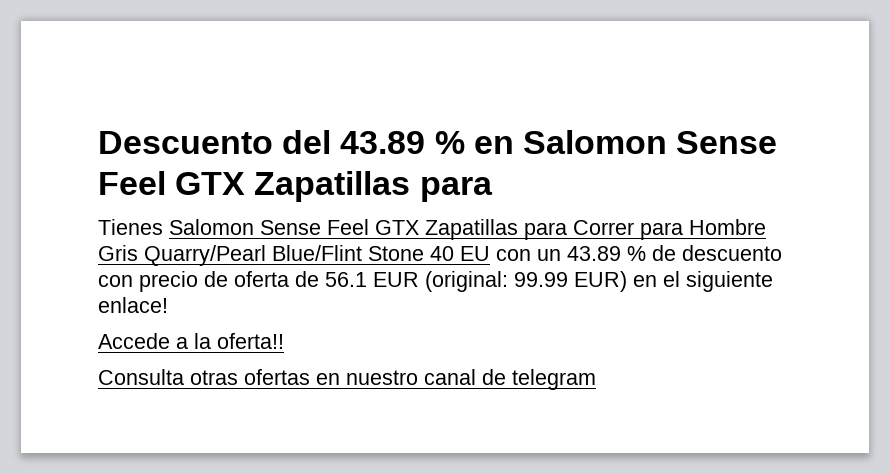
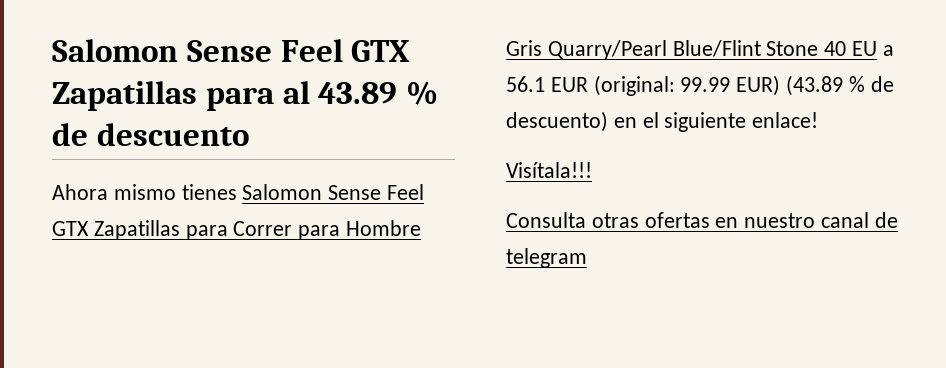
[98,130,778,154] [98,171,493,202] [98,219,163,235] Descuento del 43.89 % en Salomon Sense Feel GTX Zapatillas para // Tienes -> [52,39,411,62] [52,81,439,111] [52,123,249,146] [52,184,237,200] Salomon Sense Feel GTX Zapatillas para al 43.89 % de descuento // Ahora mismo tienes
[496,245,782,261] [98,271,319,292] con un 43.89 % de descuento con precio de oferta de -> [882,45,894,56] a
(627, 281) none -> [786,75,894,96] [506,111,608,132] (43.89 % de descuento)
[98,333,284,349] Accede a la oferta!! -> [506,162,592,178] Visítala!!!

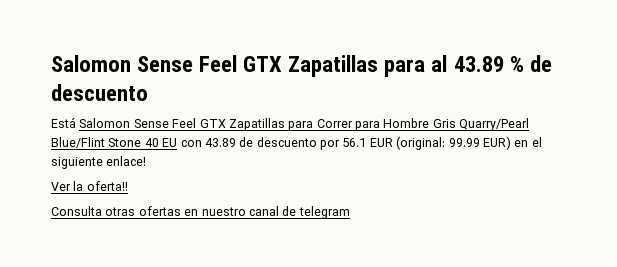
[52,184,237,200] Ahora mismo tienes -> [51,117,76,128] Está
[882,45,894,56] a -> [180,137,340,150] con 43.89 de descuento por
[786,75,894,96] [506,111,608,132] (43.89 % de descuento) -> (511, 143) none
[506,162,592,178] Visítala!!! -> [51,181,128,191] Ver la oferta!!

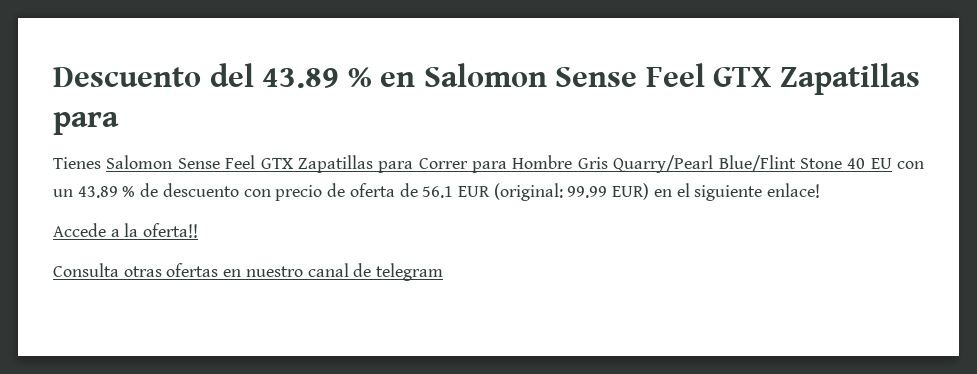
[51,55,552,77] [51,84,148,101] [51,117,76,128] Salomon Sense Feel GTX Zapatillas para al 43.89 % de descuento // Está -> [53,63,920,95] [53,112,119,135] [53,157,101,169] Descuento del 43.89 % en Salomon Sense Feel GTX Zapatillas para // Tienes
[204,137,340,150] 43.89 de descuento por -> [53,183,418,201] un 43.89 % de descuento con precio de oferta de
[51,182,71,191] Ver -> [53,223,120,237] Accede a

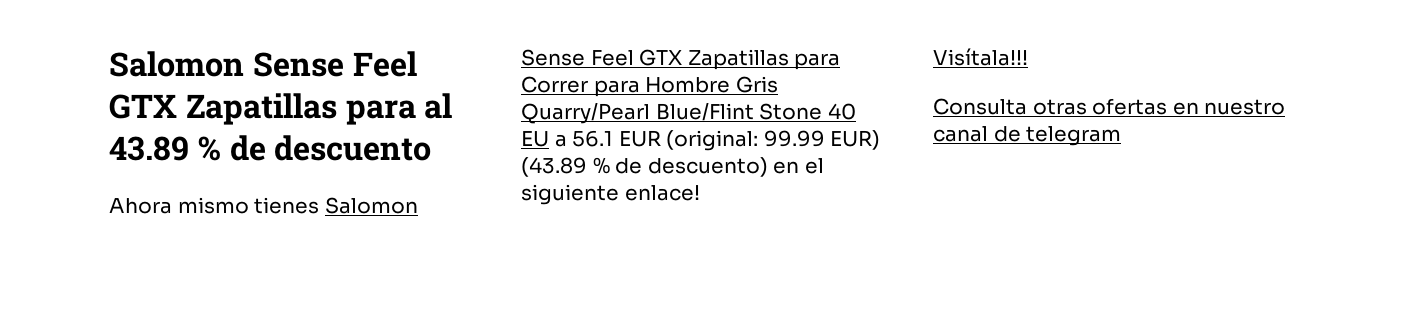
[53,63,920,95] [53,112,119,135] [53,157,101,169] Descuento del 43.89 % en Salomon Sense Feel GTX Zapatillas para // Tienes -> [109,51,417,77] [109,93,453,125] [109,135,432,161] [109,197,320,214] Salomon Sense Feel GTX Zapatillas para al 43.89 % de descuento // Ahora mismo tienes
[897,161,924,169] [53,183,418,201] con un 43.89 % de descuento con precio de oferta de -> [554,134,567,147] a
(650, 191) none -> [521,157,768,177] (43.89 % de descuento)
[53,223,199,238] Accede a la oferta!! -> [933,48,1028,66] Visítala!!!

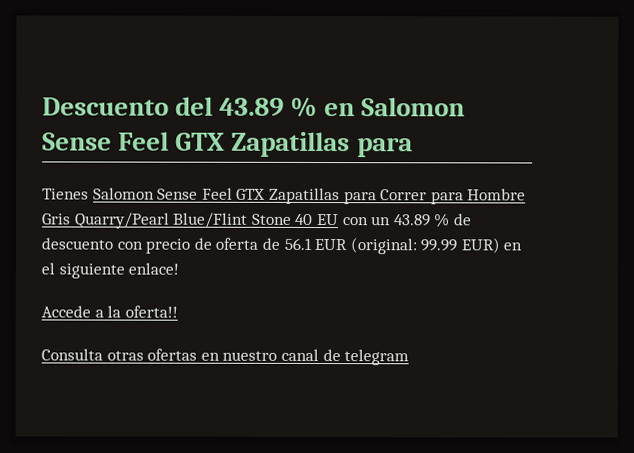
[109,51,417,77] [109,93,453,125] [109,135,432,161] [109,197,320,214] Salomon Sense Feel GTX Zapatillas para al 43.89 % de descuento // Ahora mismo tienes -> [42,96,465,118] [42,131,413,158] [42,188,89,200] Descuento del 43.89 % en Salomon Sense Feel GTX Zapatillas para // Tienes
[554,134,567,147] a -> [342,213,472,228] [41,237,280,254] con un 43.89 % de descuento con precio de oferta de
[521,157,768,177] (43.89 % de descuento) -> (500, 245) none
[933,48,1028,66] Visítala!!! -> [41,305,178,318] Accede a la oferta!!

